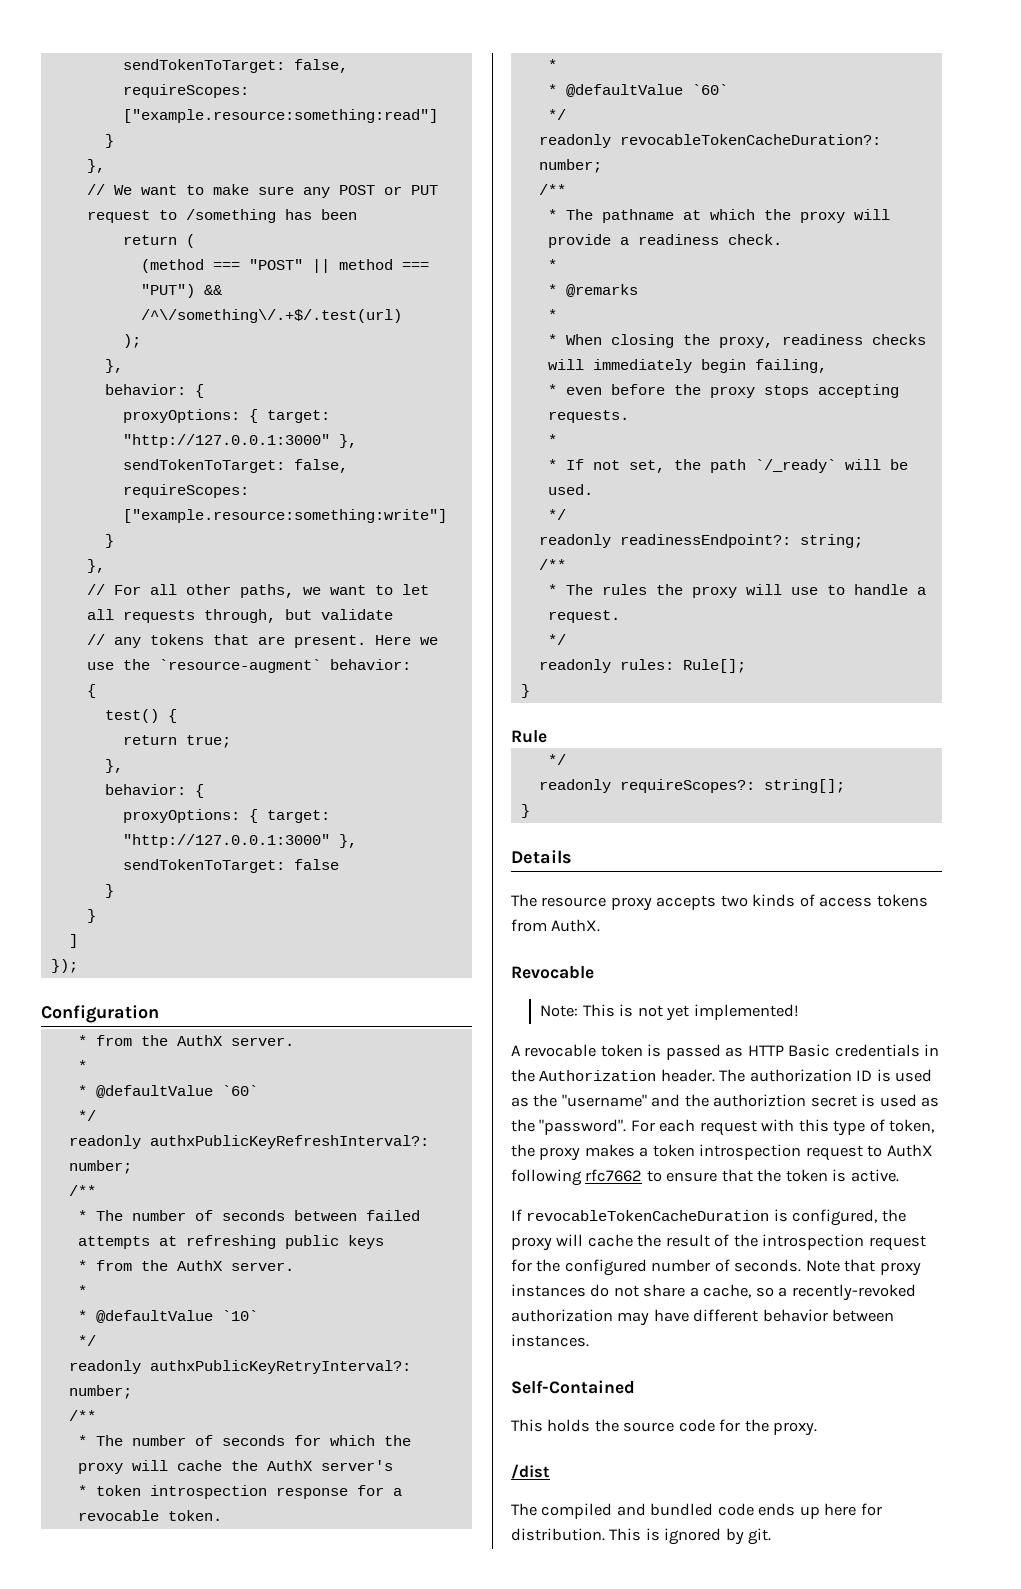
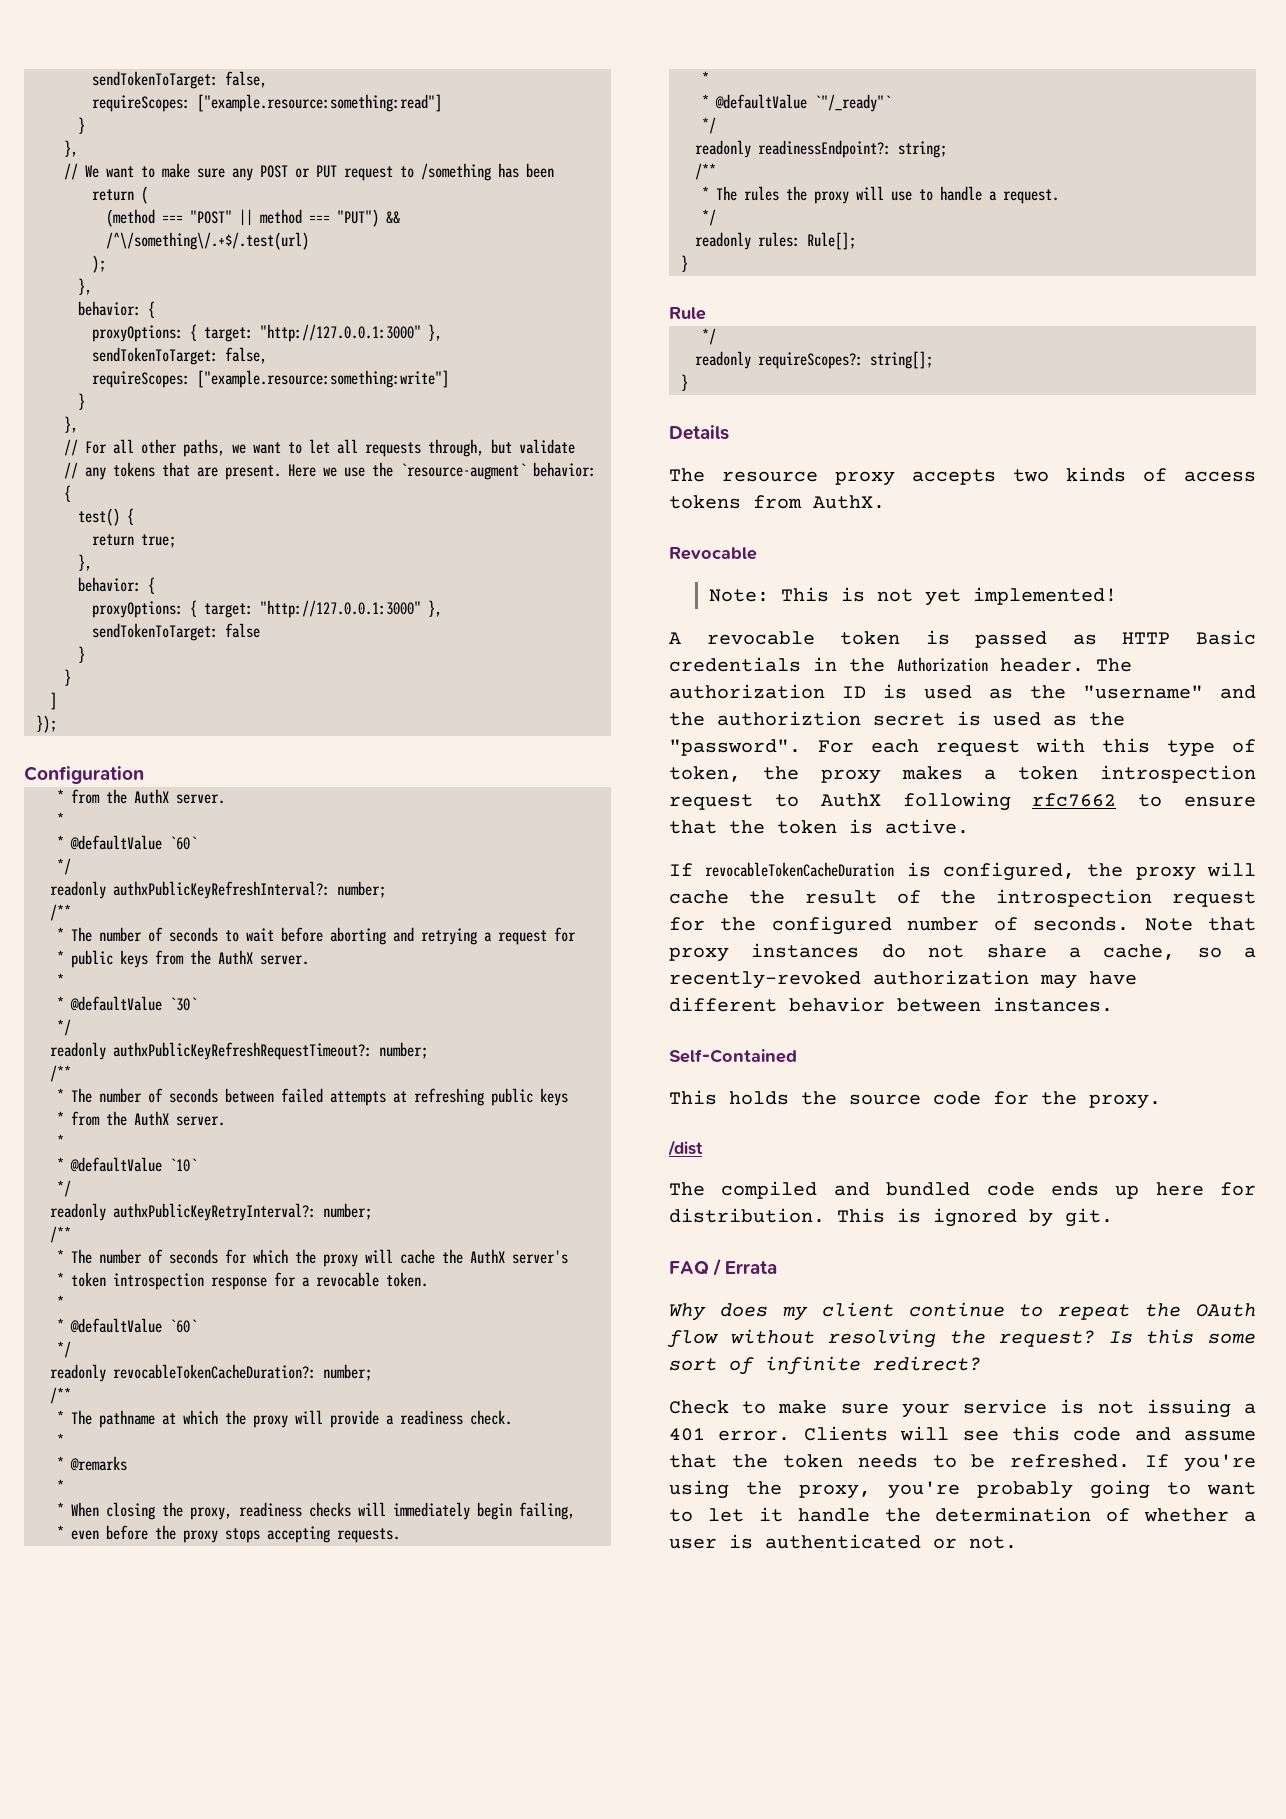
(96, 1190) none -> [57,927,576,945] [57,950,309,968] [57,973,64,987] [57,996,197,1011] [57,1019,71,1036] [50,1042,428,1060] [50,1065,71,1082] // * The number of seconds to wait before aborting and retrying a request for // * public keys from the AuthX server. // * // * @defaultValue `30` // */ // readonly authxPublicKeyRefreshRequestTimeout?: number; // /**
[565,459,908,473] [547,484,593,495] If not set, the path `/_ready` will be used. -> [715,94,891,112] @defaultValue `"/_ready"`
(772, 1536) none -> [669,1258,778,1276] [669,1302,1256,1321] [667,1329,1256,1348] [669,1356,981,1375] [669,1399,1256,1418] [669,1426,1256,1441] [669,1454,1256,1472] [669,1480,1256,1499] [669,1507,1256,1522] [669,1534,1017,1549] // FAQ / Errata // Why does my client continue to repeat the OAuth flow without resolving the request? Is this some sort of infinite redirect? // Check to make sure your service is not issuing a 401 error. Clients will see this code and assume that the token needs to be refreshed. If you're using the proxy, you're probably going to want to let it handle the determination of whether a user is authenticated or not.

